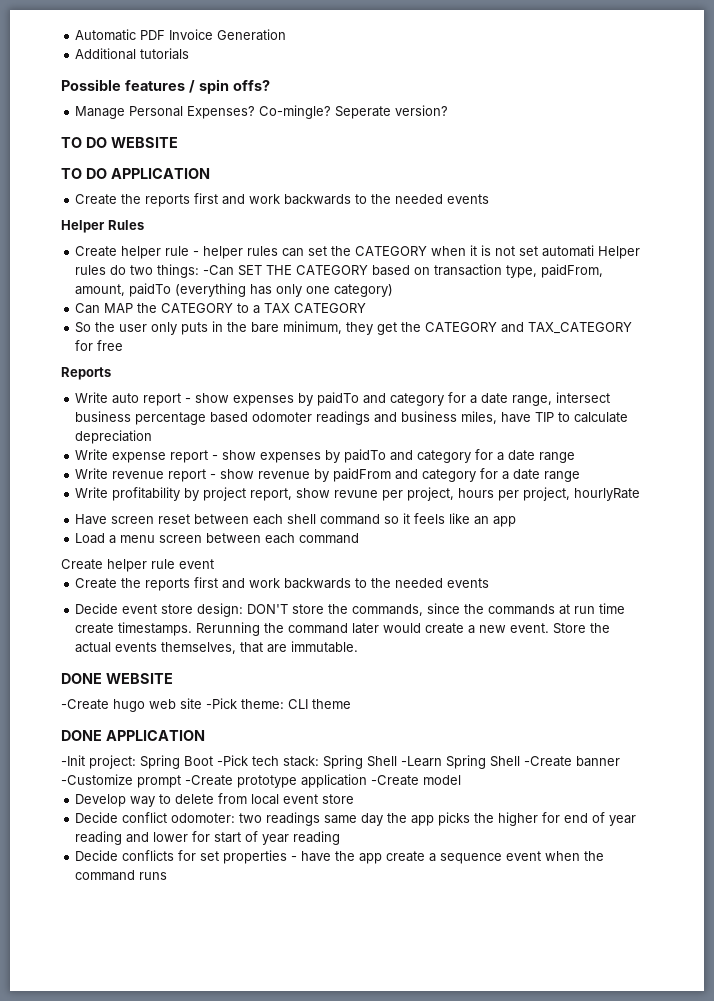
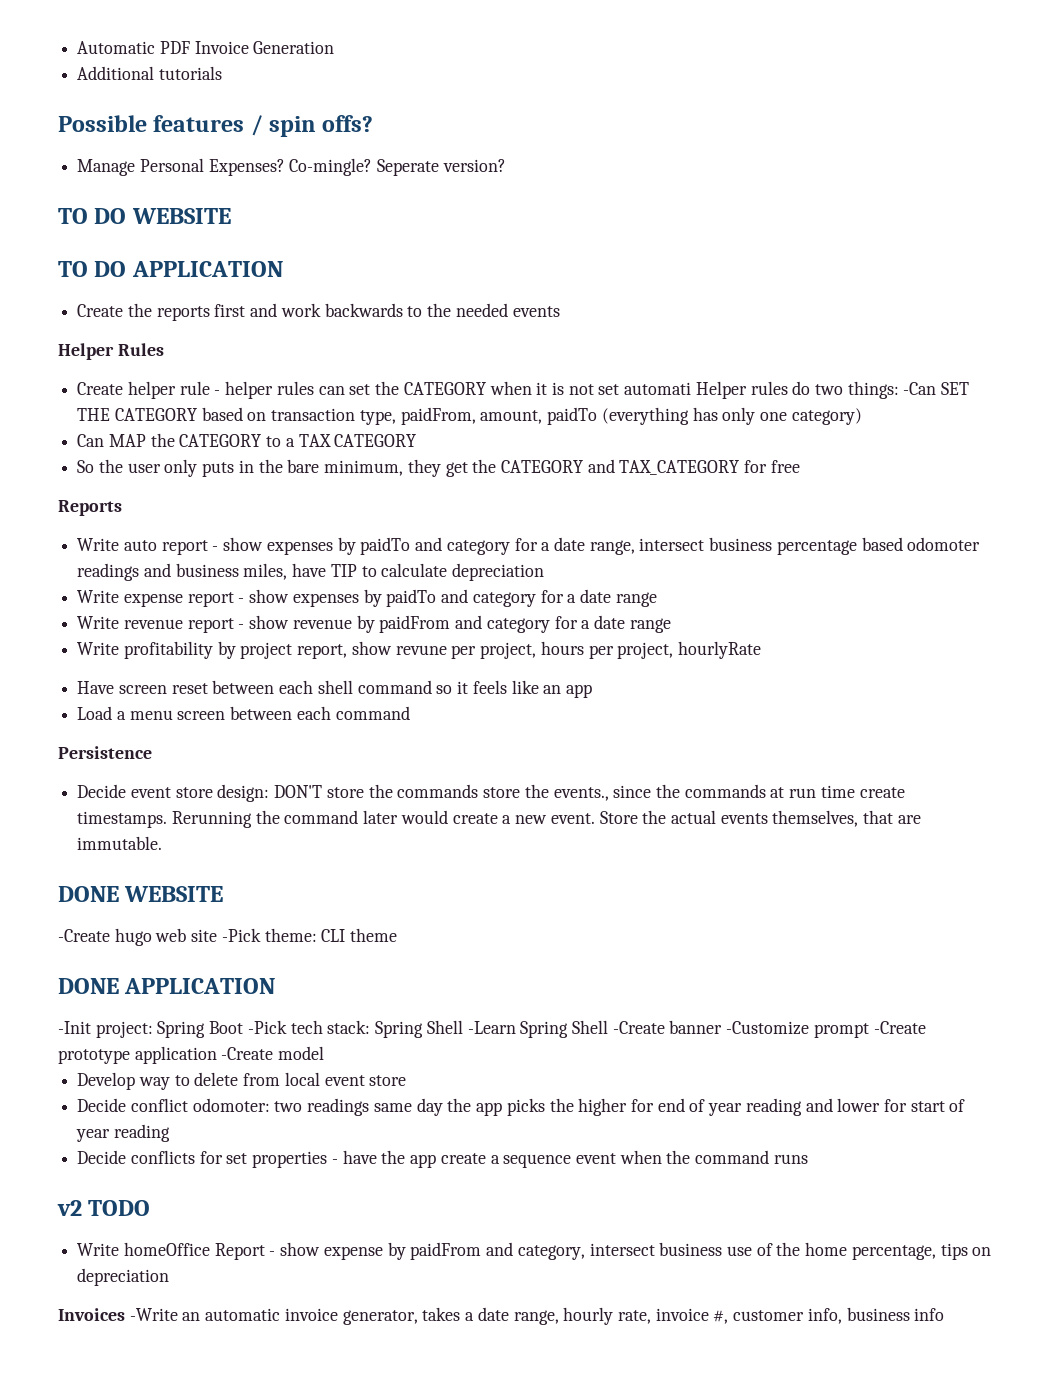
[61,559,214,572] [75,577,490,591] Create helper rule event // Create the reports first and work backwards to the needed events -> [58,746,152,759] Persistence
[352,604,424,616] commands, -> [397,784,609,801] commands store the events.,
(168, 876) none -> [57,1200,151,1216] [77,1242,992,1260] [77,1268,170,1286] [58,1307,945,1325] // v2 TODO // Write homeOffice Report - show expense by paidFrom and category, intersect business use of the home percentage, tips on depreciation // Invoices -Write an automatic invoice generator, takes a date range, hourly rate, invoice #, customer info, business info

